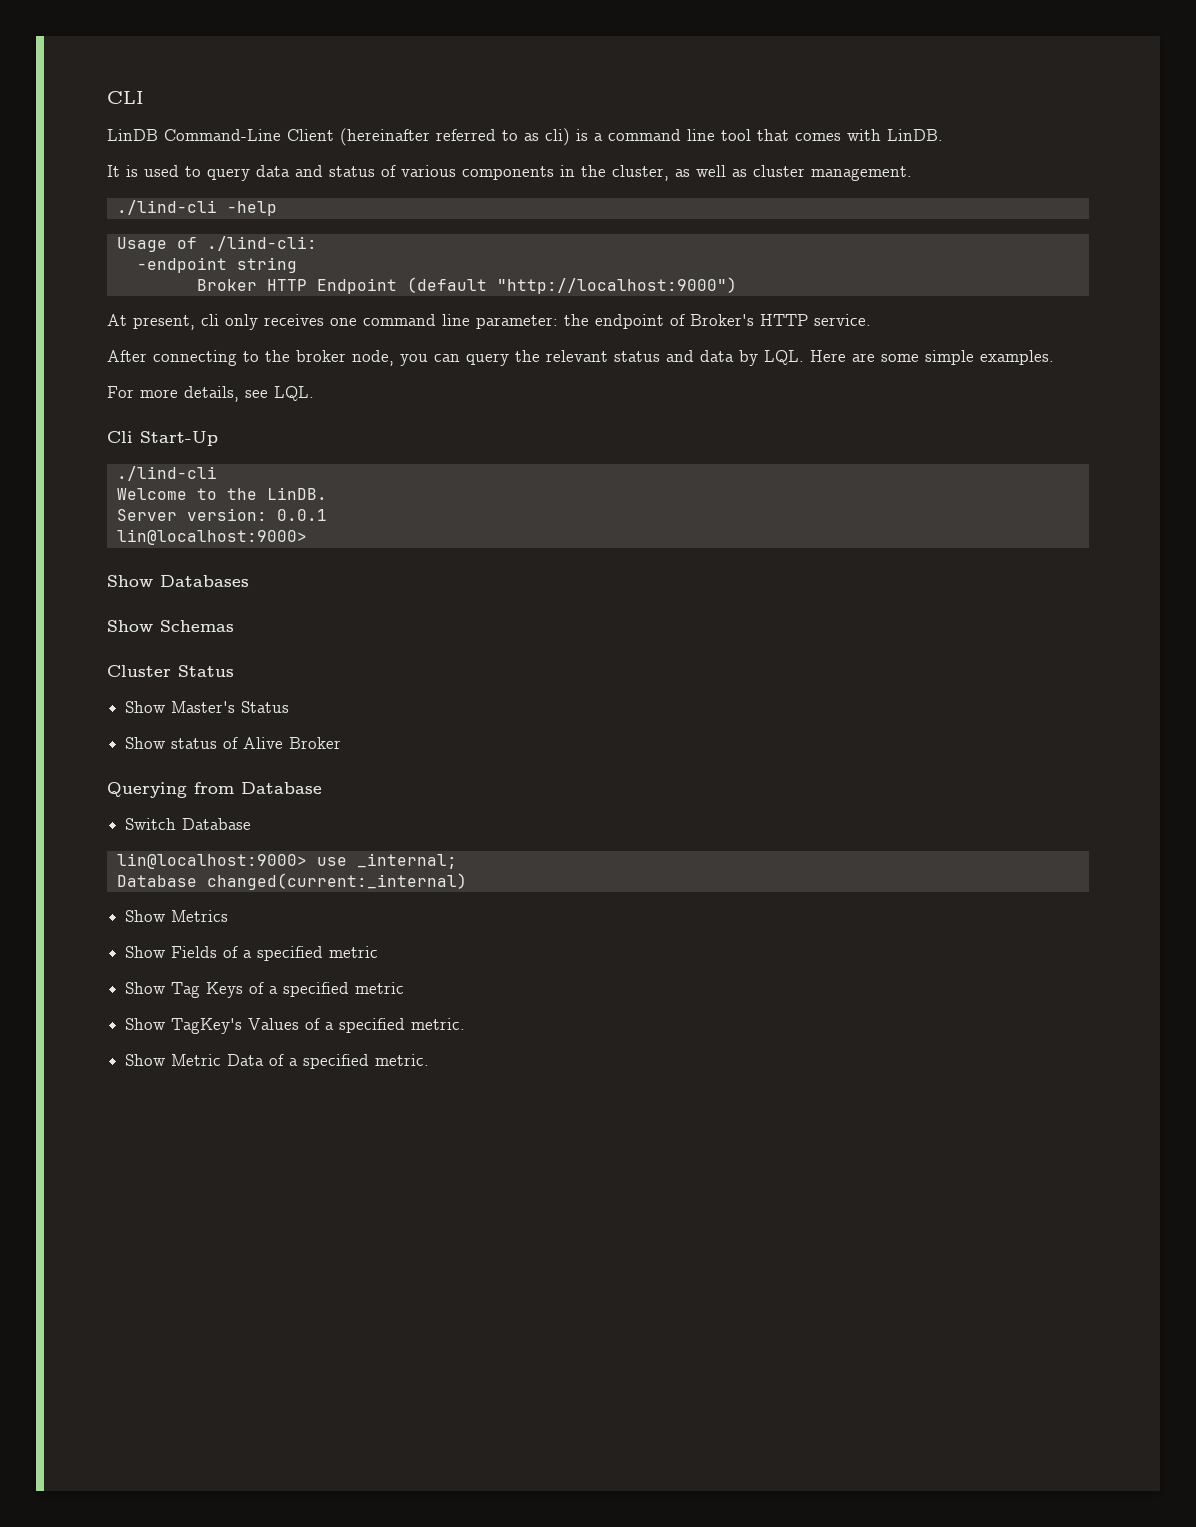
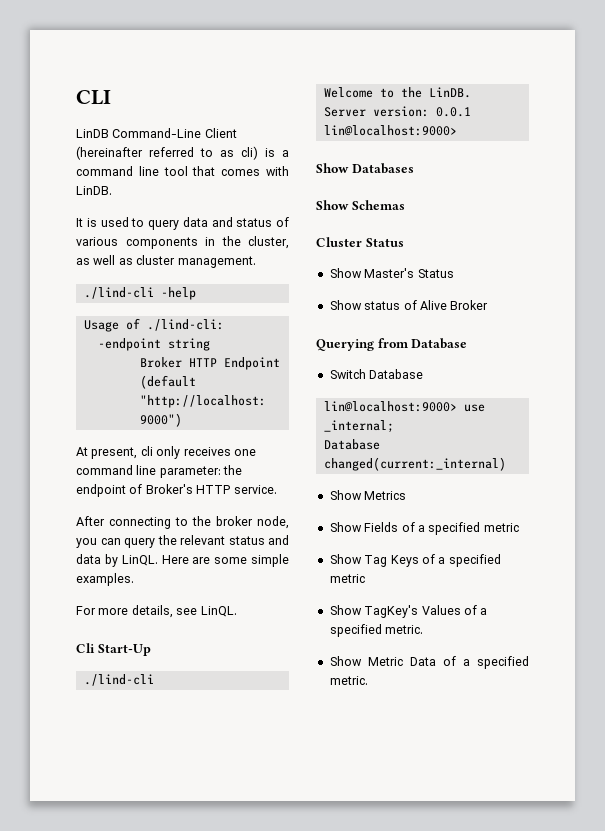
[764,350,804,365] LQL. -> [121,555,158,566] LinQL.
[274,386,314,401] LQL. -> [200,606,237,617] LinQL.

